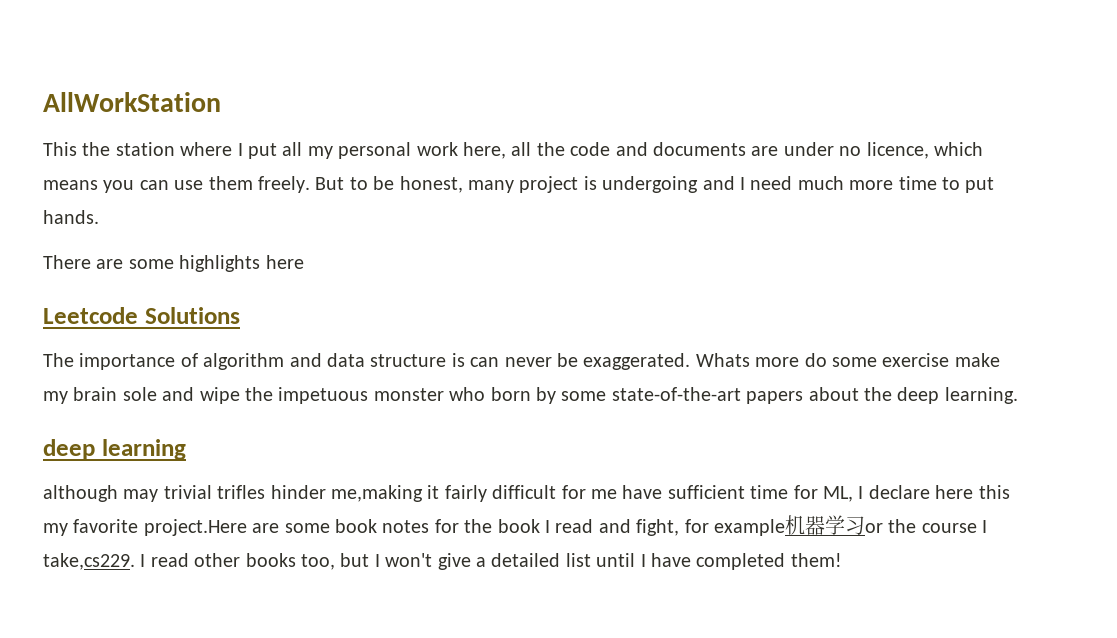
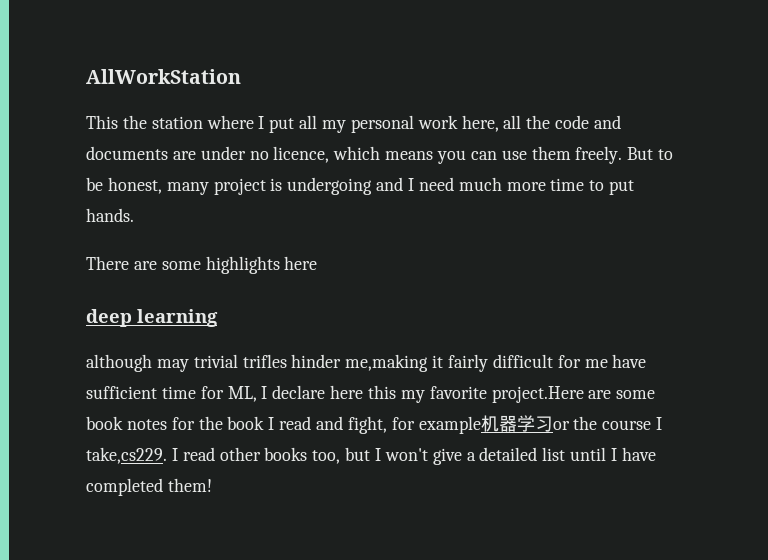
[43,307,240,324] [43,353,1000,370] [43,387,1018,404] // Leetcode Solutions // The importance of algorithm and data structure is can never be exaggerated. Whats more do some exercise make my brain sole and wipe the impetuous monster who born by some state-of-the-art papers about the deep learning. -> (318, 263) none

